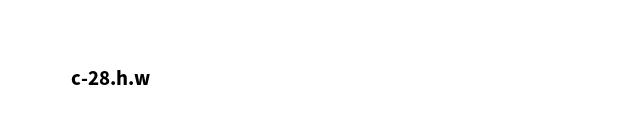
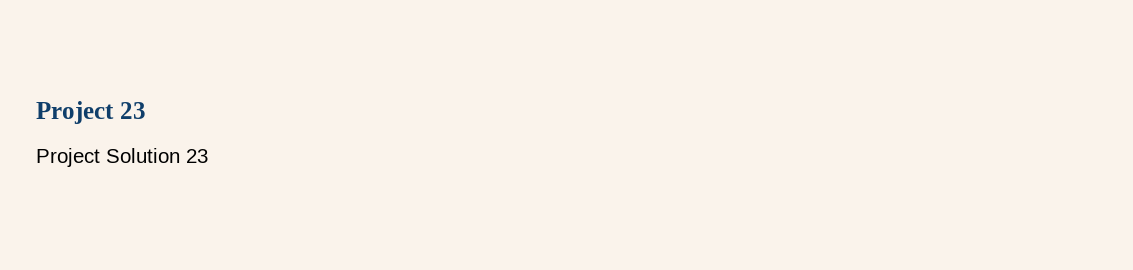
[71,70,150,85] c-28.h.w -> [36,101,146,124] [36,148,208,167] Project 23 // Project Solution 23

